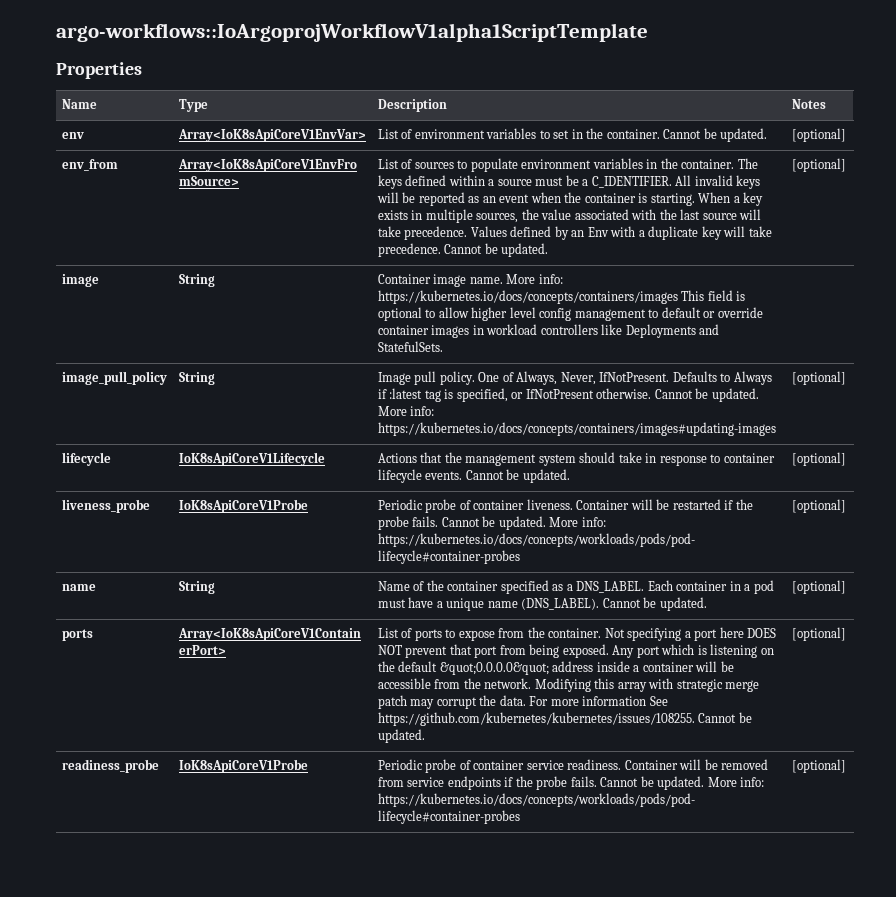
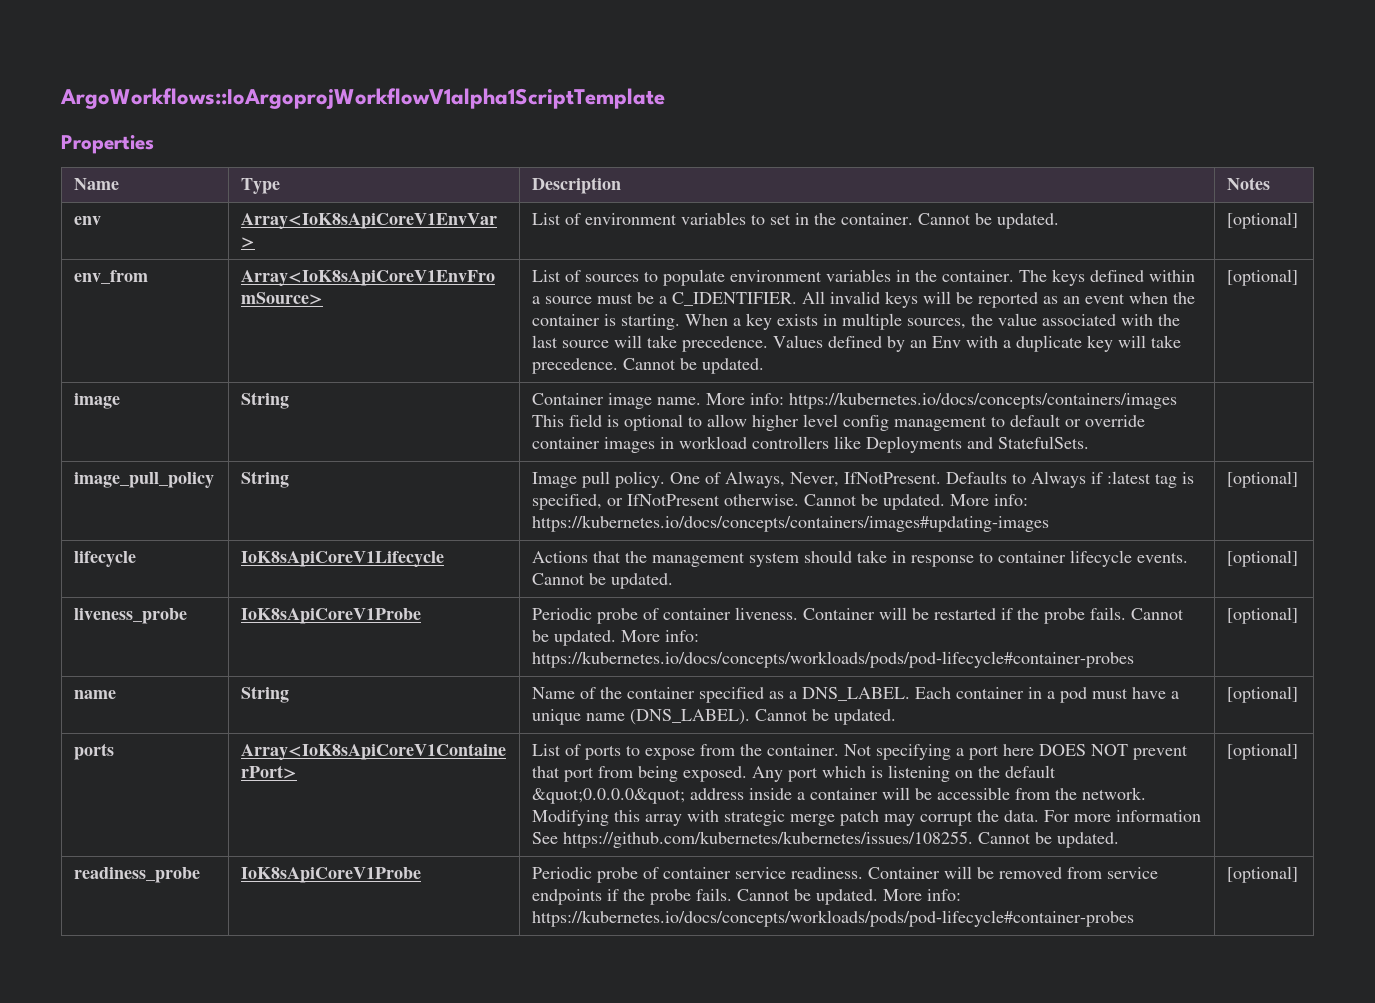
[56,23,648,42] argo-workflows::IoArgoprojWorkflowV1alpha1ScriptTemplate -> [60,88,665,109] ArgoWorkflows::IoArgoprojWorkflowV1alpha1ScriptTemplate

